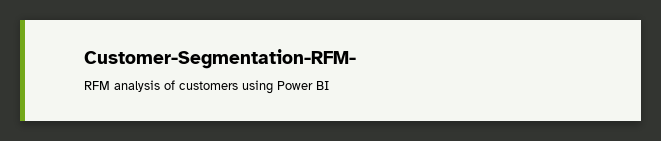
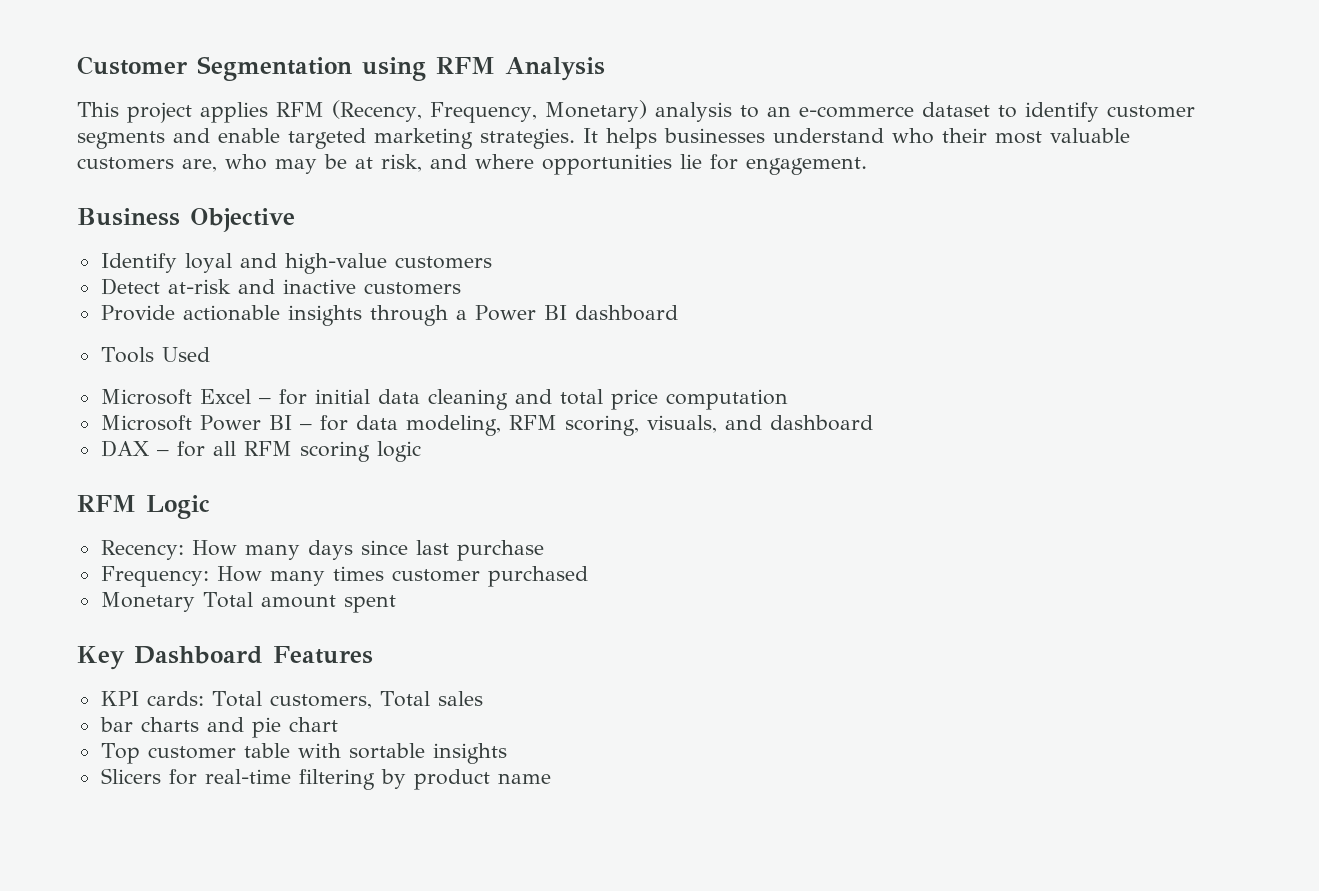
[84,49,356,69] [84,80,329,94] Customer-Segmentation-RFM- // RFM analysis of customers using Power BI -> [77,56,605,81] [77,100,1195,123] [77,128,1130,149] [77,154,867,175] [77,208,295,232] [100,253,492,274] [100,278,461,295] [100,305,678,326] [100,347,210,363] [100,389,788,410] [100,415,873,436] [100,440,421,462] [77,495,210,519] [100,540,544,561] [100,566,588,587] [100,592,396,613] [77,646,373,670] [100,691,483,709] [99,717,338,738] [100,743,507,764] [100,768,551,790] Customer Segmentation using RFM Analysis // This project applies RFM (Recency, Frequency, Monetary) analysis to an e-commerce dataset to identify customer segments and enable targeted marketing strategies. It helps businesses understand who their most valuable customers are, who may be at risk, and where opportunities lie for engagement. // Business Objective // Identify loyal and high-value customers // Detect at-risk and inactive customers // Provide actionable insights through a Power BI dashboard // Tools Used // Microsoft Excel – for initial data cleaning and total price computation // Microsoft Power BI – for data modeling, RFM scoring, visuals, and dashboard // DAX – for all RFM scoring logic // RFM Logic // Recency: How many days since last purchase // Frequency: How many times customer purchased // Monetary Total amount spent // Key Dashboard Features // KPI cards: Total customers, Total sales // bar charts and pie chart // Top customer table with sortable insights // Slicers for real-time filtering by product name

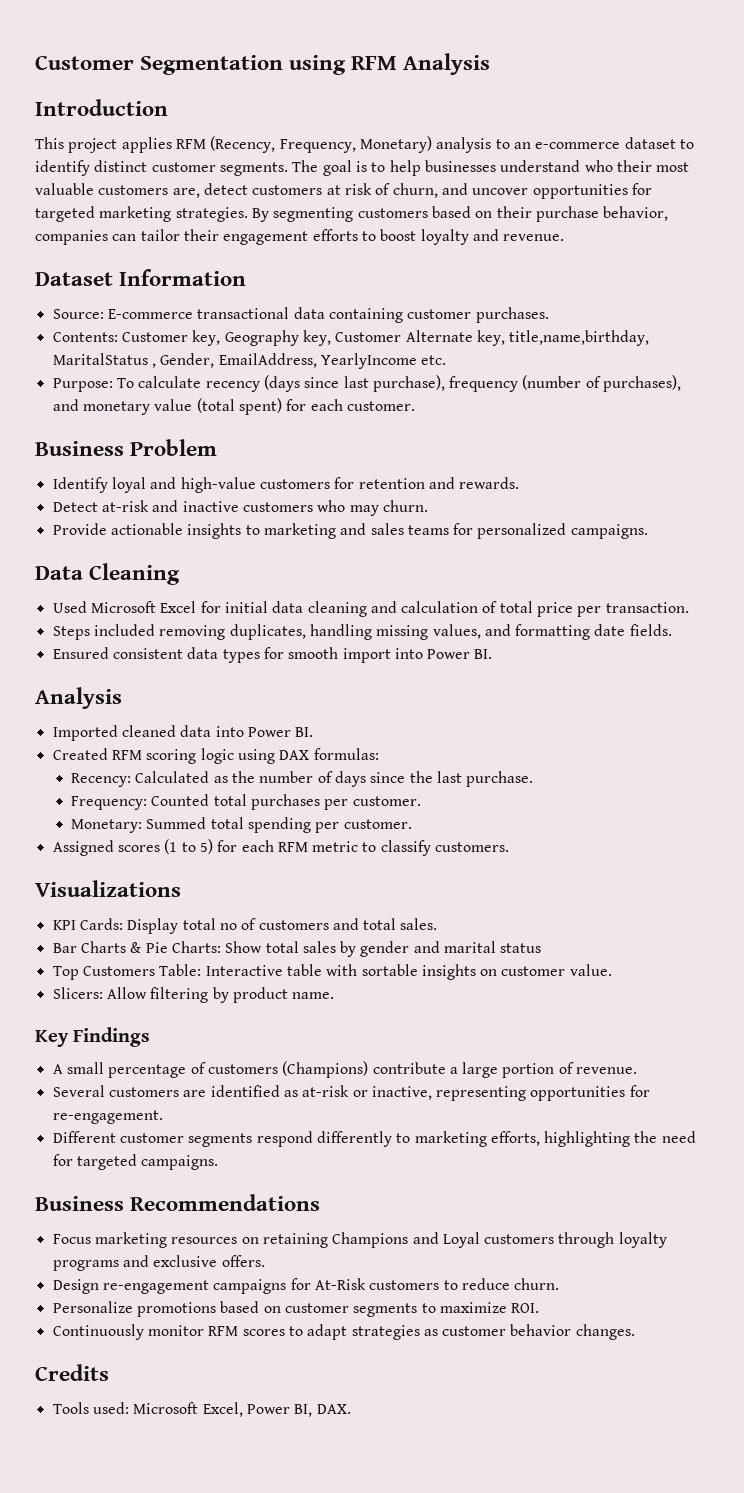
(605, 69) none -> [35,99,168,116] // Introduction
[1106,105,1195,118] [77,128,657,149] customer segments and enable targeted marketing strategies. It helps -> [94,160,421,176] distinct customer segments. The goal is to help
[225,154,867,175] [77,208,295,232] who may be at risk, and where opportunities lie for engagement. // Business Objective -> [203,183,652,199] [35,206,669,222] [35,229,565,245] [35,269,247,286] [52,307,549,323] [52,330,650,346] [52,353,447,369] [52,375,682,392] [52,398,415,415] [35,439,218,456] detect customers at risk of churn, and uncover opportunities for targeted marketing strategies. By segmenting customers based on their purchase behavior, companies can tailor their engagement efforts to boost loyalty and revenue. // Dataset Information // Source: E-commerce transactional data containing customer purchases. // Contents: Customer key, Geography key, Customer Alternate key, title,name,birthday, MaritalStatus , Gender, EmailAddress, YearlyIncome etc. // Purpose: To calculate recency (days since last purchase), frequency (number of purchases), and monetary value (total spent) for each customer. // Business Problem
(492, 262) none -> [334,477,520,489] for retention and rewards.
(461, 288) none -> [317,500,428,516] who may churn.
[369,305,678,326] [100,347,154,363] through a Power BI dashboard // Tools -> [245,523,648,539] [35,563,181,585] to marketing and sales teams for personalized campaigns. // Data Cleaning //
(210, 354) // -> (87, 607) none
[258,398,271,404] – -> (197, 607) none
[559,389,788,410] [100,415,873,436] [100,440,421,462] [77,495,210,519] [100,540,544,561] [100,566,588,587] [100,592,396,613] [77,646,373,670] [100,691,483,709] [99,717,338,738] [100,743,507,764] [100,768,551,790] total price computation // Microsoft Power BI – for data modeling, RFM scoring, visuals, and dashboard // DAX – for all RFM scoring logic // RFM Logic // Recency: How many days since last purchase // Frequency: How many times customer purchased // Monetary Total amount spent // Key Dashboard Features // KPI cards: Total customers, Total sales // bar charts and pie chart // Top customer table with sortable insights // Slicers for real-time filtering by product name -> [401,601,689,617] [52,624,672,640] [52,647,493,663] [35,687,122,709] [52,725,314,741] [52,748,379,764] [71,771,534,787] [71,794,421,810] [71,817,412,833] [52,839,510,856] [35,880,181,897] [52,918,438,934] [52,941,542,957] [52,964,612,980] [52,987,335,1003] [35,1027,151,1047] [52,1061,638,1078] [52,1085,650,1101] [52,1110,163,1124] [52,1131,696,1147] [52,1154,219,1170] [35,1194,321,1211] [52,1232,667,1248] [52,1255,265,1271] [52,1278,560,1294] [52,1301,540,1317] [52,1324,635,1340] [35,1364,109,1381] [52,1402,351,1417] calculation of total price per transaction. // Steps included removing duplicates, handling missing values, and formatting date fields. // Ensured consistent data types for smooth import into Power BI. // Analysis // Imported cleaned data into Power BI. // Created RFM scoring logic using DAX formulas: // Recency: Calculated as the number of days since the last purchase. // Frequency: Counted total purchases per customer. // Monetary: Summed total spending per customer. // Assigned scores (1 to 5) for each RFM metric to classify customers. // Visualizations // KPI Cards: Display total no of customers and total sales. // Bar Charts & Pie Charts: Show total sales by gender and marital status // Top Customers Table: Interactive table with sortable insights on customer value. // Slicers: Allow filtering by product name. // Key Findings // A small percentage of customers (Champions) contribute a large portion of revenue. // Several customers are identified as at-risk or inactive, representing opportunities for re-engagement. // Different customer segments respond differently to marketing efforts, highlighting the need for targeted campaigns. // Business Recommendations // Focus marketing resources on retaining Champions and Loyal customers through loyalty programs and exclusive offers. // Design re-engagement campaigns for At-Risk customers to reduce churn. // Personalize promotions based on customer segments to maximize ROI. // Continuously monitor RFM scores to adapt strategies as customer behavior changes. // Credits // Tools used: Microsoft Excel, Power BI, DAX.

